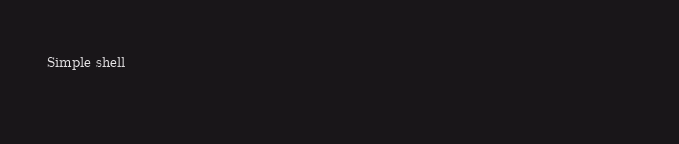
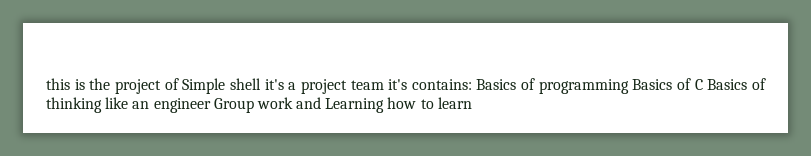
[47,57,125,70] Simple shell -> [46,78,766,94] [46,97,472,113] this is the project of Simple shell it's a project team it's contains: Basics of programming Basics of C Basics of thinking like an engineer Group work and Learning how to learn

